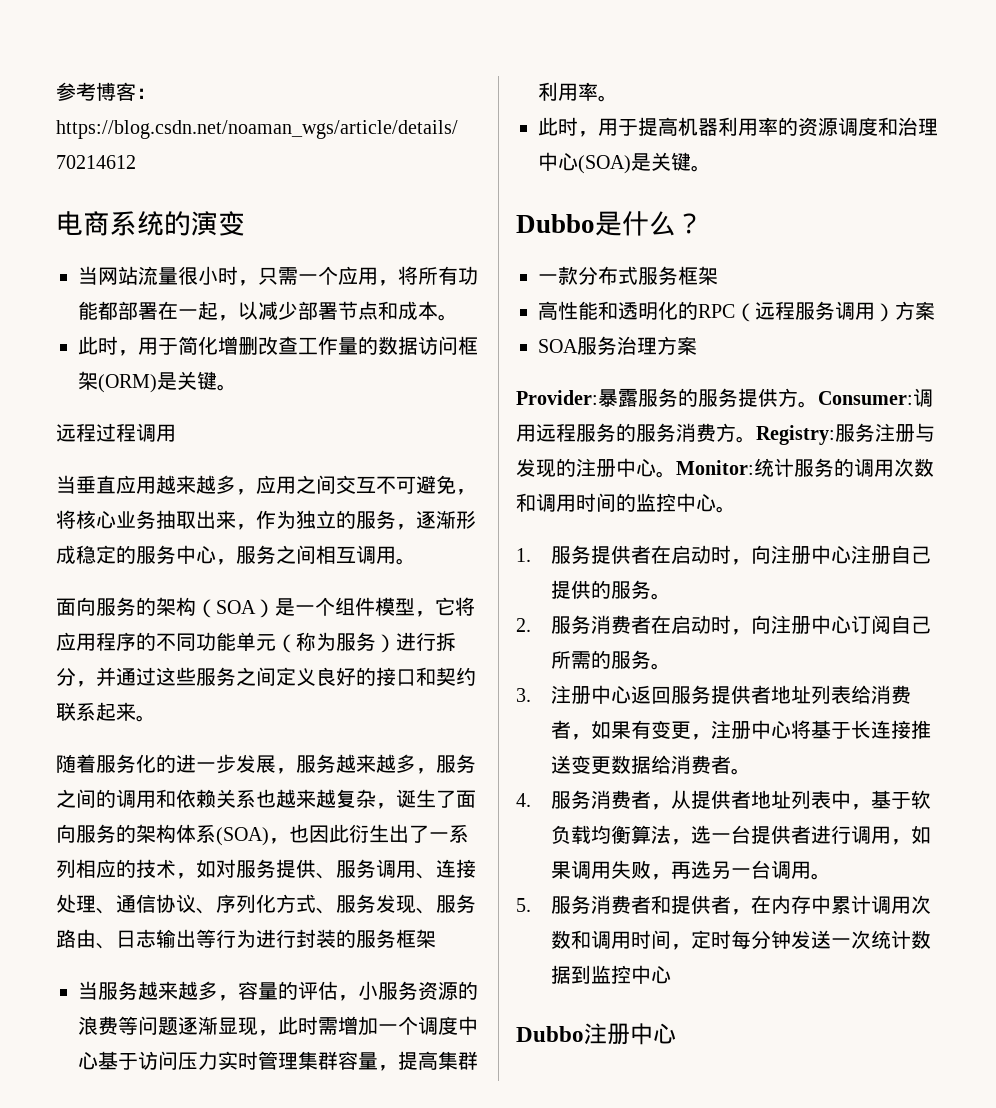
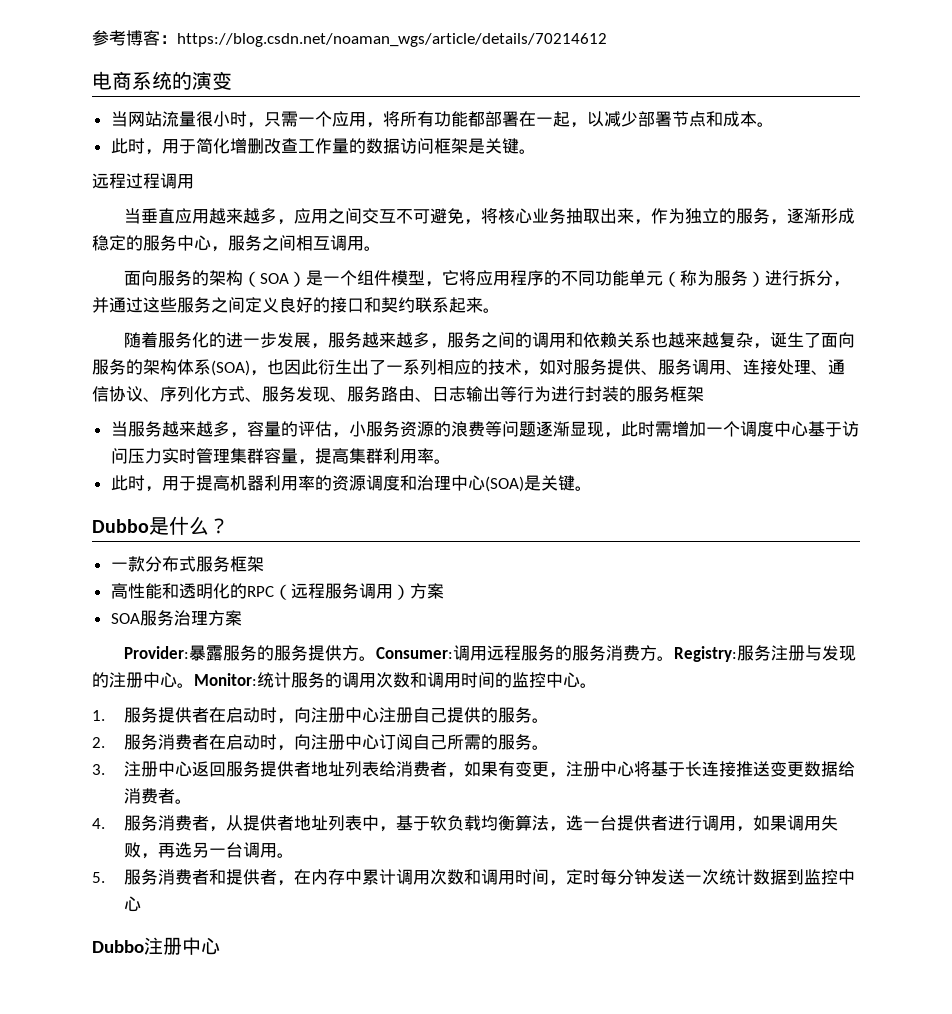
[98,374,157,393] (ORM) -> (468, 146) none

